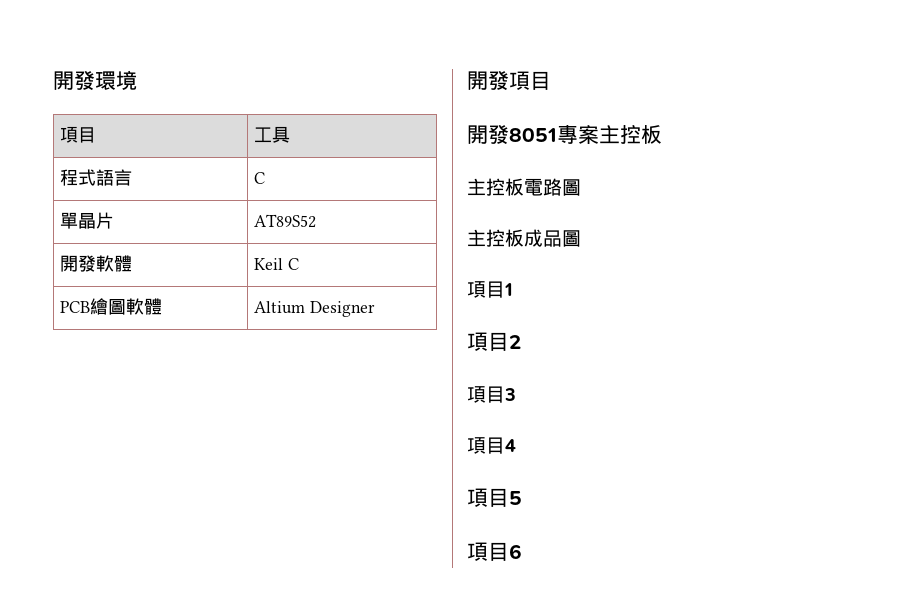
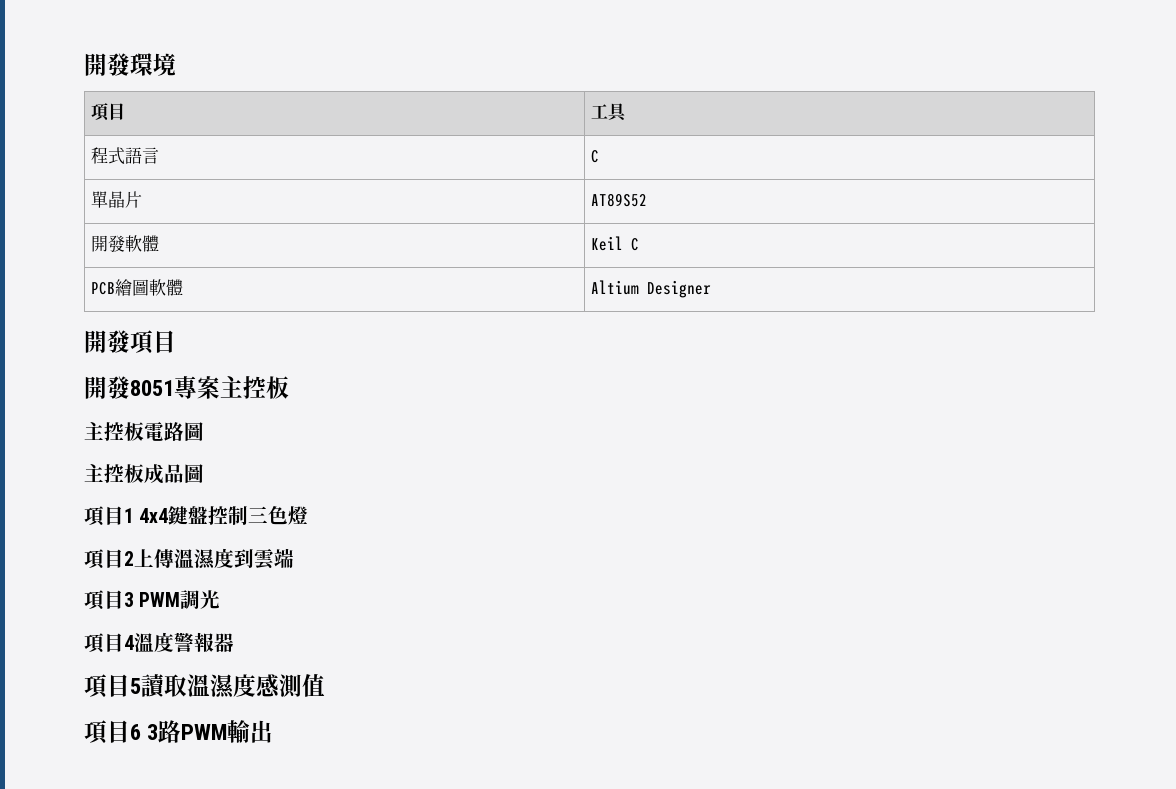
[467,332,521,351] // 項目2 -> [139,506,309,525] [84,548,294,570] 4x4鍵盤控制三色燈 // 項目2上傳溫濕度到雲端
(516, 394) none -> [139,590,221,609] PWM調光
(516, 445) none -> [134,632,234,652] 溫度警報器
(522, 498) none -> [141,674,325,699] 讀取溫濕度感測值
(522, 551) none -> [147,720,274,743] 3路PWM輸出

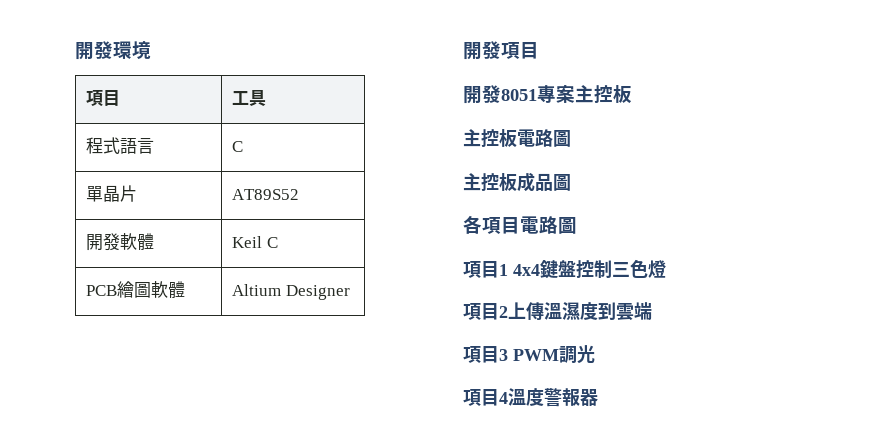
(204, 473) none -> [463,215,577,234] // 各項目電路圖
[84,674,325,699] [84,720,274,744] // 項目5讀取溫濕度感測值 // 項目6 3路PWM輸出 -> (598, 397) none

